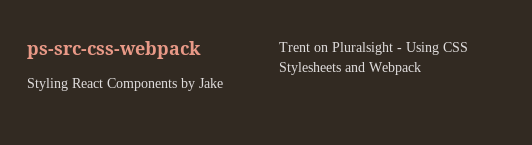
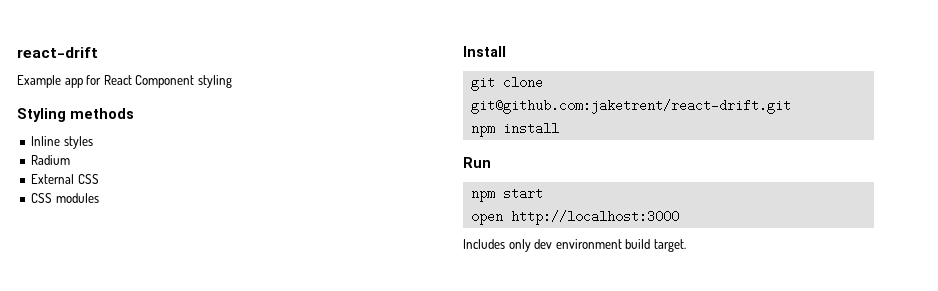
[27,41,201,59] [27,78,223,91] [279,42,468,55] [279,62,421,75] ps-src-css-webpack // Styling React Components by Jake Trent on Pluralsight - Using CSS Stylesheets and Webpack -> [17,47,98,58] [17,75,232,88] [17,108,134,122] [31,136,93,149] [31,155,71,165] [31,174,99,184] [31,193,99,203] [463,46,506,57] [470,76,543,91] [470,99,791,114] [470,122,559,137] [463,157,491,168] [470,187,543,202] [470,210,679,225] [463,239,686,252] react-drift // Example app for React Component styling // Styling methods // Inline styles // Radium // External CSS // CSS modules // Install // git clone git@github.com:jaketrent/react-drift.git // npm install // Run // npm start // open http://localhost:3000 // Includes only dev environment build target.

